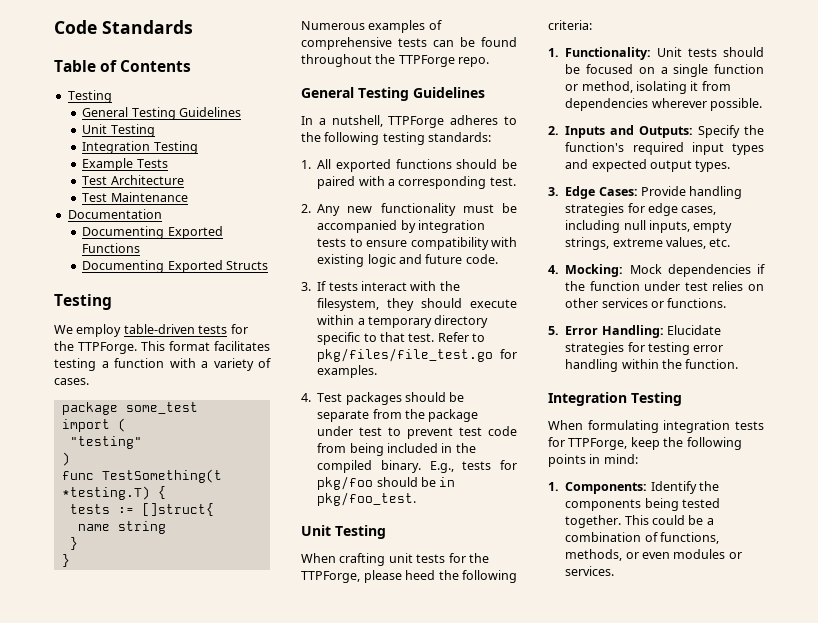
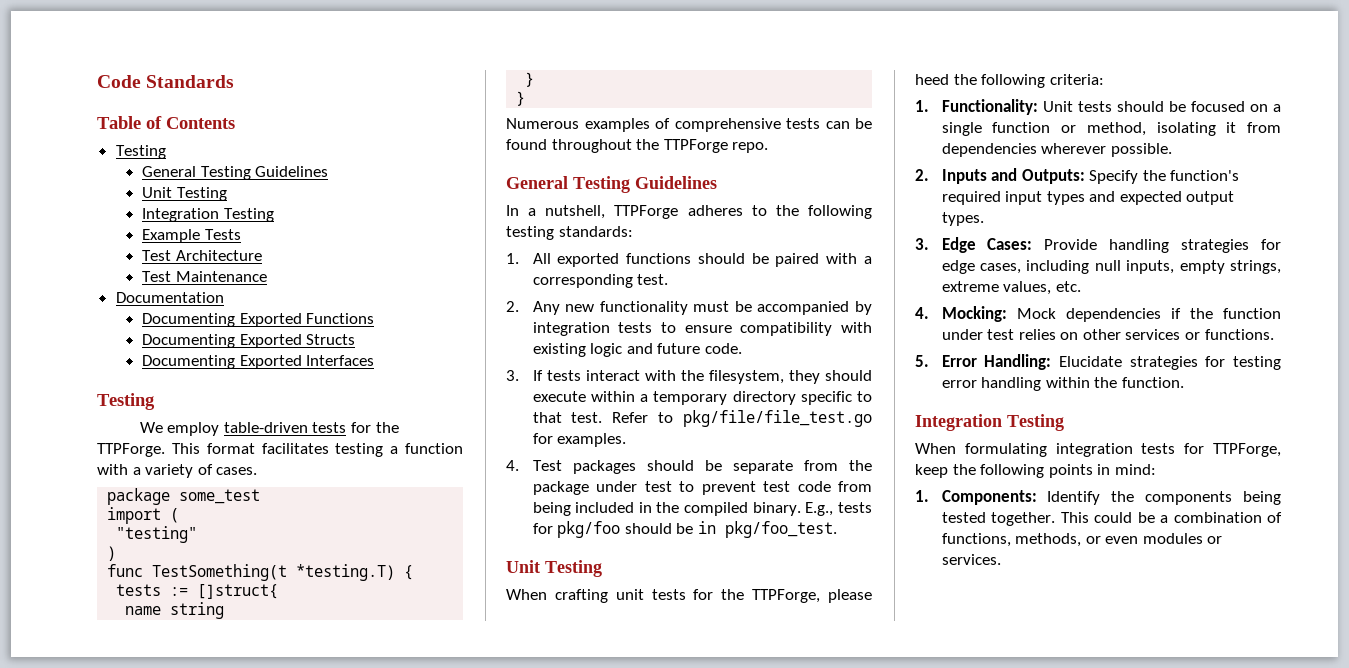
(269, 265) none -> [142,355,375,369] // Documenting Exported Interfaces
[317,348,494,362] pkg/files/file_test.go -> [683,410,872,427] pkg/file/file_test.go

